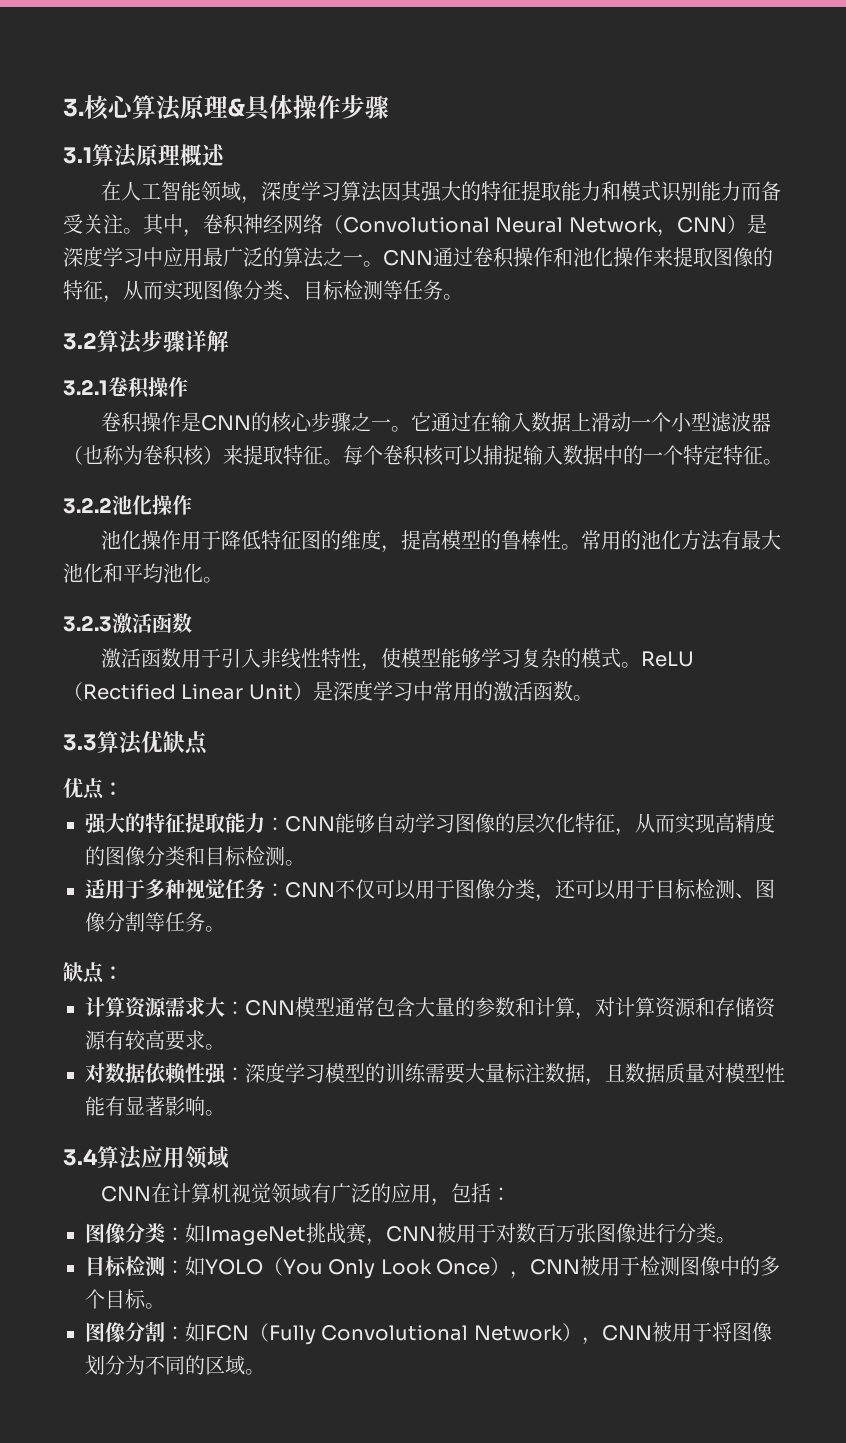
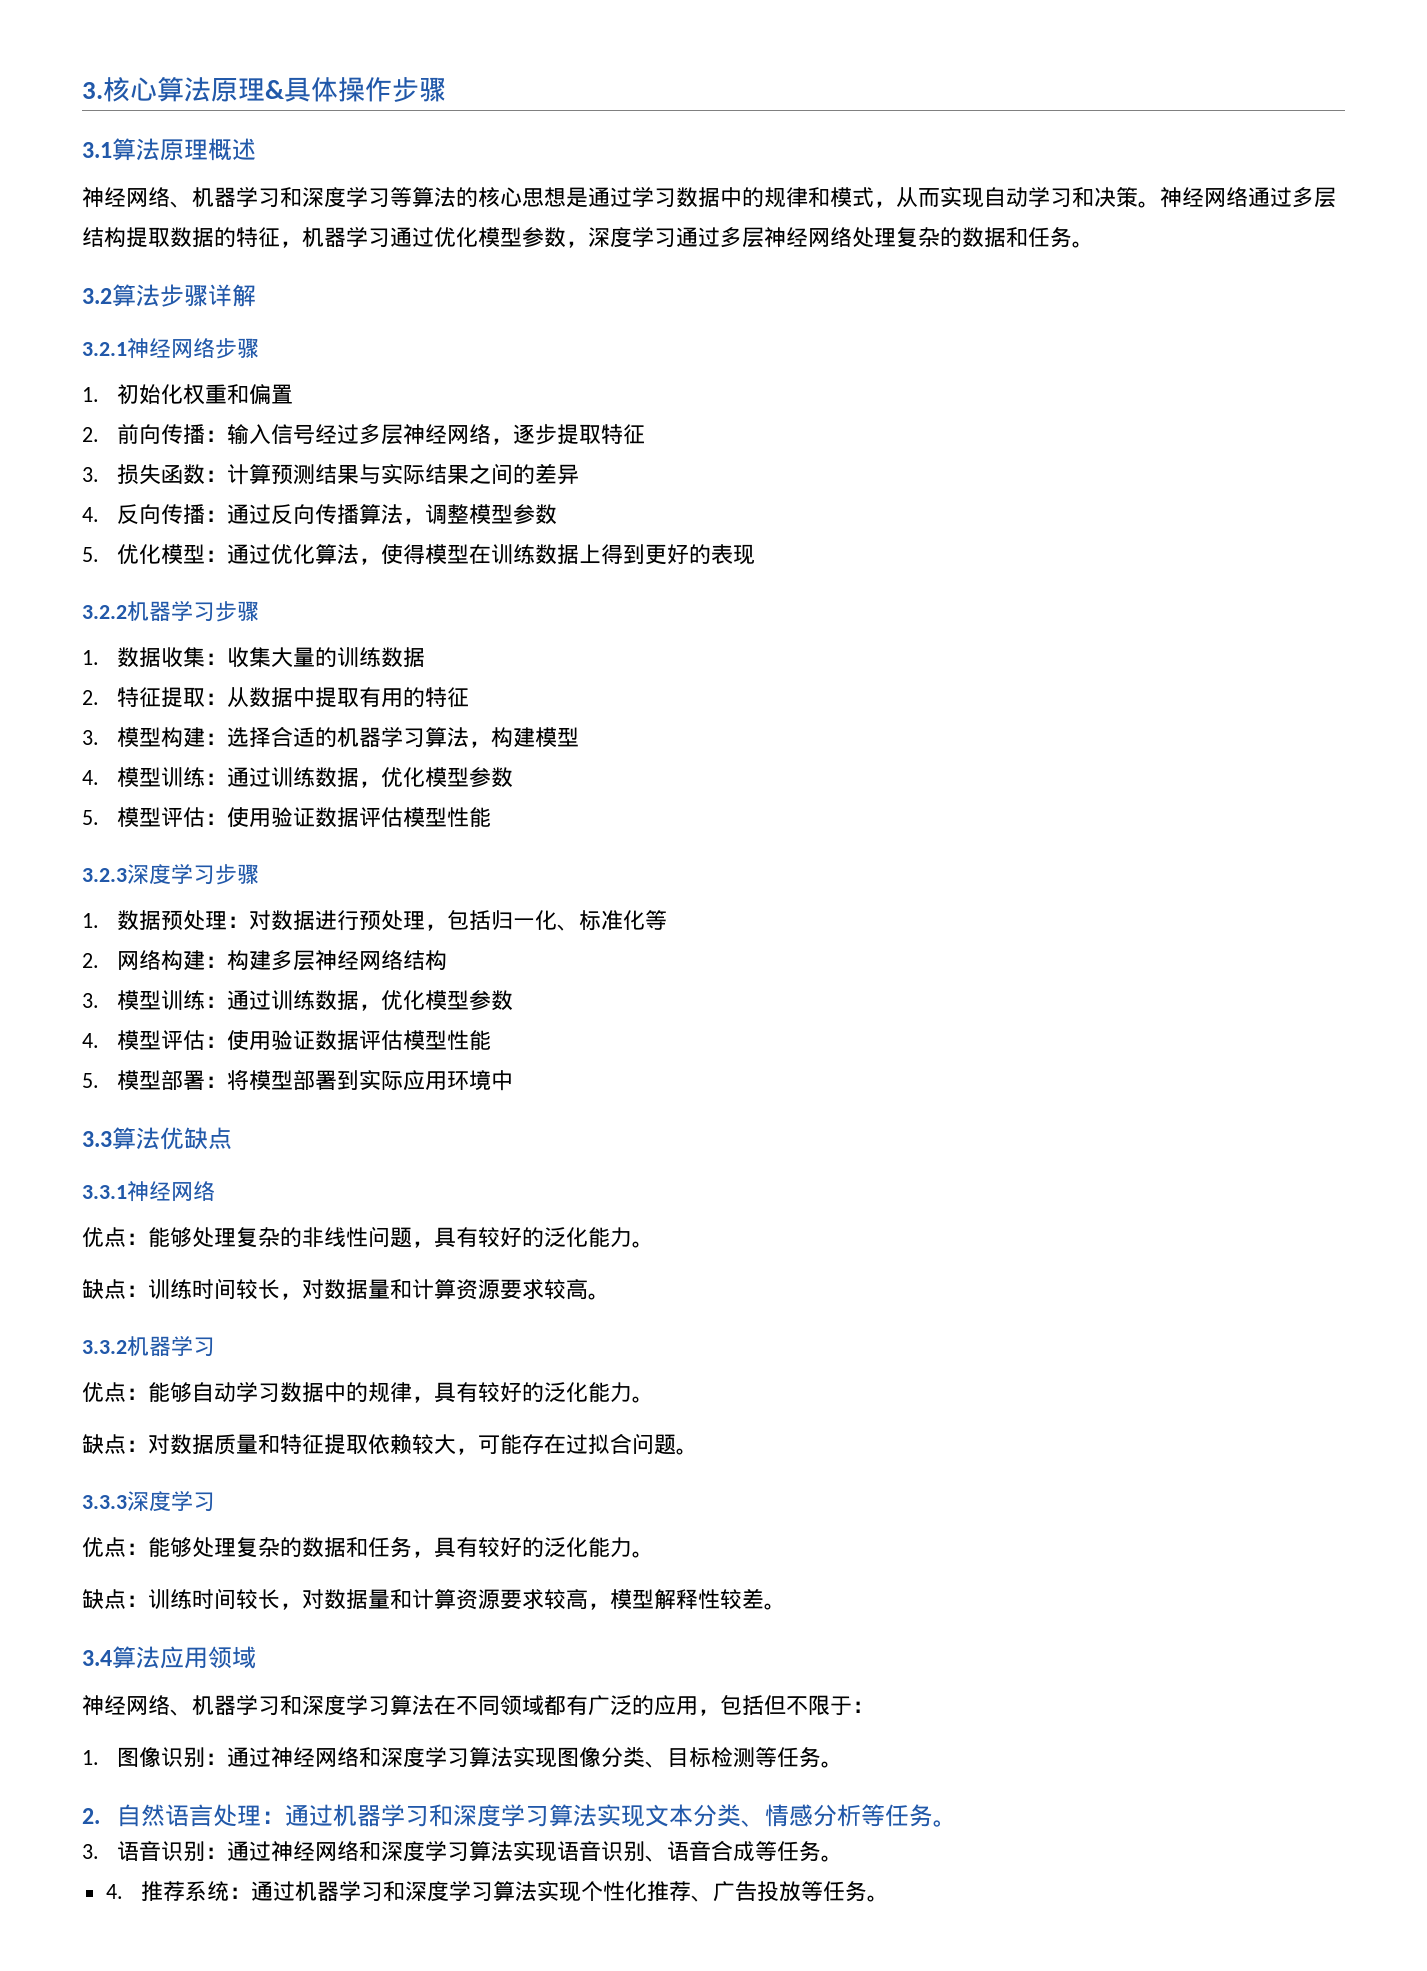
[101,180,782,204] [63,214,767,237] [63,246,773,268] [63,280,163,303] 在人工智能领域，深度学习算法因其强大的特征提取能力和模式识别能力而备受关注。其中，卷积神经网络（Convolutional Neural Network，CNN）是深度学习中应用最广泛的算法之一。CNN通过卷积操作和池化操作来提取图像的特征，从而 -> [82,187,1336,208] [82,227,1094,248] [82,284,256,307] [82,338,259,359] [82,384,294,405] [82,423,646,445] [82,463,580,485] [82,504,558,525] [82,544,756,565] [82,601,259,622] [82,647,426,668] [82,687,470,708] [82,726,580,748] [82,767,514,788] [82,807,492,828] [82,864,259,885] [82,910,668,931] [82,950,448,971] [82,990,514,1011] [82,1030,492,1051] [82,1069,514,1091] [82,1127,232,1150] [82,1181,215,1202] [82,1226,654,1248] [82,1278,610,1300] [82,1336,215,1357] [82,1382,654,1403] [82,1433,698,1455] [82,1491,215,1512] [82,1537,654,1558] [82,1588,786,1610] [82,1646,256,1669] [82,1695,874,1716] [82,1747,514,1768] 神经网络、机器学习和深度学习等算法的核心思想是通过学习数据中的规律和模式，从而实现自动学习和决策。神经网络通过多层结构提取数据的特征，机器学习通过优化模型参数，深度学习通过多层神经网络处理复杂的数据和任务。 // 3.2算法步骤详解 // 3.2.1神经网络步骤 // 1.初始化权重和偏置 // 2.前向传播：输入信号经过多层神经网络，逐步提取特征 // 3.损失函数：计算预测结果与实际结果之间的差异 // 4.反向传播：通过反向传播算法，调整模型参数 // 5.优化模型：通过优化算法，使得模型在训练数据上得到更好的表现 // 3.2.2机器学习步骤 // 1.数据收集：收集大量的训练数据 // 2.特征提取：从数据中提取有用的特征 // 3.模型构建：选择合适的机器学习算法，构建模型 // 4.模型训练：通过训练数据，优化模型参数 // 5.模型评估：使用验证数据评估模型性能 // 3.2.3深度学习步骤 // 1.数据预处理：对数据进行预处理，包括归一化、标准化等 // 2.网络构建：构建多层神经网络结构 // 3.模型训练：通过训练数据，优化模型参数 // 4.模型评估：使用验证数据评估模型性能 // 5.模型部署：将模型部署到实际应用环境中 // 3.3算法优缺点 // 3.3.1神经网络 // 优点：能够处理复杂的非线性问题，具有较好的泛化能力。 // 缺点：训练时间较长，对数据量和计算资源要求较高。 // 3.3.2机器学习 // 优点：能够自动学习数据中的规律，具有较好的泛化能力。 // 缺点：对数据质量和特征提取依赖较大，可能存在过拟合问题。 // 3.3.3深度学习 // 优点：能够处理复杂的数据和任务，具有较好的泛化能力。 // 缺点：训练时间较长，对数据量和计算资源要求较高，模型解释性较差。 // 3.4算法应用领域 // 神经网络、机器学习和深度学习算法在不同领域都有广泛的应用，包括但不限于： // 1.图像识别：通过神经网络和深度学习算法
[63,330,229,354] [63,377,188,399] [101,412,772,433] [63,445,783,466] [63,495,192,515] [101,529,782,553] [63,563,223,583] [63,613,192,633] [101,648,695,671] [63,680,593,701] [63,731,208,755] [63,778,123,800] [85,812,775,836] [85,846,305,866] [85,878,775,902] [85,912,225,932] [63,962,123,984] [85,996,776,1020] [85,1030,225,1051] [85,1062,785,1086] [85,1096,225,1116] [63,1146,229,1170] [101,1183,512,1206] [85,1223,736,1246] [85,1256,781,1279] [85,1289,165,1309] [85,1322,772,1345] [85,1355,245,1375] 3.2算法步骤详解 // 3.2.1卷积操作 // 卷积操作是CNN的核心步骤之一。它通过在输入数据上滑动一个小型滤波器（也称为卷积核）来提取特征。每个卷积核可以捕捉输入数据中的一个特定特征。 // 3.2.2池化操作 // 池化操作用于降低特征图的维度，提高模型的鲁棒性。常用的池化方法有最大池化和平均池化。 // 3.2.3激活函数 // 激活函数用于引入非线性特性，使模型能够学习复杂的模式。ReLU（Rectified Linear Unit）是深度学习中常用的激活函数。 // 3.3算法优缺点 // 优点： // 强大的特征提取能力：CNN能够自动学习图像的层次化特征，从而实现高精度的图像分类和目标检测。 // 适用于多种视觉任务：CNN不仅可以用于图像分类，还可以用于目标检测、图像分割等任务。 // 缺点： // 计算资源需求大：CNN模型通常包含大量的参数和计算，对计算资源和存储资源有较高要求。 // 对数据依赖性强：深度学习模型的训练需要大量标注数据，且数据质量对模型性能有显著影响。 // 3.4算法应用领域 // CNN在计算机视觉领域有广泛的应用，包括： // 图像分类：如ImageNet挑战赛，CNN被用于对数百万张图像进行分类。 // 目标检测：如YOLO（You Only Look Once），CNN被用于检测图像中的多个目标。 // 图像分割：如FCN（Fully Convolutional Network），CNN被用于将图像划分为不同的区域 -> [82,1804,958,1827] [82,1840,844,1862] [105,1881,867,1902] 2.自然语言处理：通过机器学习和深度学习算法实现文本分类、情感分析等任务。 // 3.语音识别：通过神经网络和深度学习算法实现语音识别、语音合成等任务。 // 4.推荐系统：通过机器学习和深度学习算法实现个性化推荐、广告投放等任务

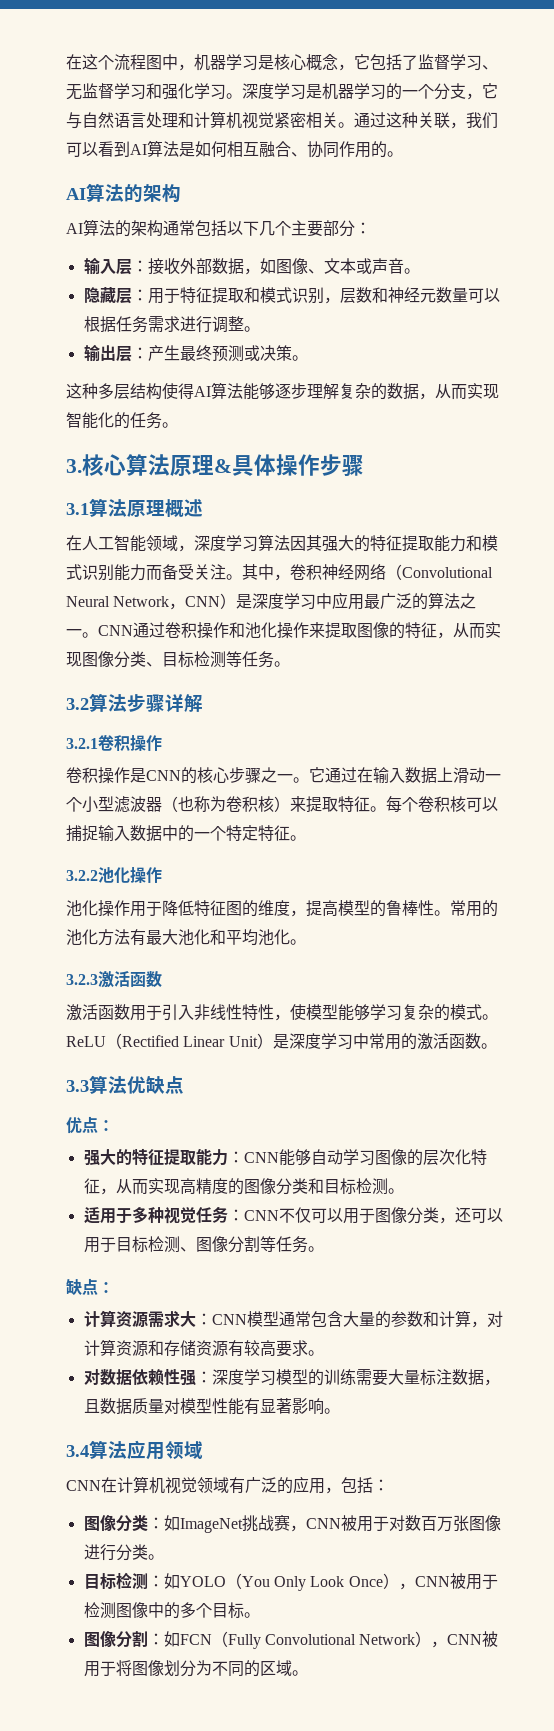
(82, 90) none -> [66,54,498,71] [66,83,498,100] [66,111,498,129] [66,140,403,158] [66,183,181,203] [66,219,371,237] [83,257,420,275] [83,287,500,304] [83,316,260,333] [83,344,308,362] [66,382,499,400] [66,412,178,429] 在这个流程图中，机器学习是核心概念，它包括了监督学习、无监督学习和强化学习。深度学习是机器学习的一个分支，它与自然语言处理和计算机视觉紧密相关。通过这种关联，我们可以看到AI算法是如何相互融合、协同作用的。 // AI算法的架构 // AI算法的架构通常包括以下几个主要部分： // 输入层：接收外部数据，如图像、文本或声音。 // 隐藏层：用于特征提取和模式识别，层数和神经元数量可以根据任务需求进行调整。 // 输出层：产生最终预测或决策。 // 这种多层结构使得AI算法能够逐步理解复杂的数据，从而实现智能化的任务。 //
[82,187,1336,208] [82,227,1094,248] [82,284,256,307] [82,338,259,359] [82,384,294,405] [82,423,646,445] [82,463,580,485] [82,504,558,525] [82,544,756,565] [82,601,259,622] [82,647,426,668] [82,687,470,708] [82,726,580,748] [82,767,514,788] [82,807,492,828] [82,864,259,885] [82,910,668,931] [82,950,448,971] [82,990,514,1011] [82,1030,492,1051] [82,1069,514,1091] [82,1127,232,1150] [82,1181,215,1202] [82,1226,654,1248] [82,1278,610,1300] [82,1336,215,1357] [82,1382,654,1403] [82,1433,698,1455] [82,1491,215,1512] [82,1537,654,1558] [82,1588,786,1610] [82,1646,256,1669] [82,1695,874,1716] [82,1747,514,1768] 神经网络、机器学习和深度学习等算法的核心思想是通过学习数据中的规律和模式，从而实现自动学习和决策。神经网络通过多层结构提取数据的特征，机器学习通过优化模型参数，深度学习通过多层神经网络处理复杂的数据和任务。 // 3.2算法步骤详解 // 3.2.1神经网络步骤 // 1.初始化权重和偏置 // 2.前向传播：输入信号经过多层神经网络，逐步提取特征 // 3.损失函数：计算预测结果与实际结果之间的差异 // 4.反向传播：通过反向传播算法，调整模型参数 // 5.优化模型：通过优化算法，使得模型在训练数据上得到更好的表现 // 3.2.2机器学习步骤 // 1.数据收集：收集大量的训练数据 // 2.特征提取：从数据中提取有用的特征 // 3.模型构建：选择合适的机器学习算法，构建模型 // 4.模型训练：通过训练数据，优化模型参数 // 5.模型评估：使用验证数据评估模型性能 // 3.2.3深度学习步骤 // 1.数据预处理：对数据进行预处理，包括归一化、标准化等 // 2.网络构建：构建多层神经网络结构 // 3.模型训练：通过训练数据，优化模型参数 // 4.模型评估：使用验证数据评估模型性能 // 5.模型部署：将模型部署到实际应用环境中 // 3.3算法优缺点 // 3.3.1神经网络 // 优点：能够处理复杂的非线性问题，具有较好的泛化能力。 // 缺点：训练时间较长，对数据量和计算资源要求较高。 // 3.3.2机器学习 // 优点：能够自动学习数据中的规律，具有较好的泛化能力。 // 缺点：对数据质量和特征提取依赖较大，可能存在过拟合问题。 // 3.3.3深度学习 // 优点：能够处理复杂的数据和任务，具有较好的泛化能力。 // 缺点：训练时间较长，对数据量和计算资源要求较高，模型解释性较差。 // 3.4算法应用领域 // 神经网络、机器学习和深度学习算法在不同领域都有广泛的应用，包括但不限于： // 1.图像识别：通过神经网络和深度学习算法 -> [66,534,498,552] [66,563,493,581] [66,592,477,610] [66,622,485,639] 在人工智能领域，深度学习算法因其强大的特征提取能力和模式识别能力而备受关注。其中，卷积神经网络（Convolutional Neural Network，CNN）是深度学习中应用最广泛的算法之一。CNN通过卷积操作和池化操作来提取图像的特征，从而
[82,1804,958,1827] [82,1840,844,1862] [105,1881,867,1902] 2.自然语言处理：通过机器学习和深度学习算法实现文本分类、情感分析等任务。 // 3.语音识别：通过神经网络和深度学习算法实现语音识别、语音合成等任务。 // 4.推荐系统：通过机器学习和深度学习算法实现个性化推荐、广告投放等任务 -> [66,693,203,712] [66,734,162,751] [66,767,501,784] [66,796,498,813] [66,825,306,842] [66,867,162,883] [66,900,498,917] [66,929,306,946] [66,971,162,988] [66,1004,498,1021] [66,1033,497,1050] [66,1075,184,1094] [66,1116,114,1134] [83,1148,487,1166] [83,1178,404,1195] [83,1206,503,1224] [83,1236,324,1253] [66,1278,114,1296] [83,1310,503,1328] [83,1339,324,1357] [83,1368,500,1386] [83,1398,340,1415] [66,1440,203,1460] [66,1476,389,1494] [83,1514,501,1533] [83,1544,164,1561] [83,1572,498,1591] [83,1602,260,1619] [83,1631,499,1649] [83,1660,292,1677] 3.2算法步骤详解 // 3.2.1卷积操作 // 卷积操作是CNN的核心步骤之一。它通过在输入数据上滑动一个小型滤波器（也称为卷积核）来提取特征。每个卷积核可以捕捉输入数据中的一个特定特征。 // 3.2.2池化操作 // 池化操作用于降低特征图的维度，提高模型的鲁棒性。常用的池化方法有最大池化和平均池化。 // 3.2.3激活函数 // 激活函数用于引入非线性特性，使模型能够学习复杂的模式。ReLU（Rectified Linear Unit）是深度学习中常用的激活函数。 // 3.3算法优缺点 // 优点： // 强大的特征提取能力：CNN能够自动学习图像的层次化特征，从而实现高精度的图像分类和目标检测。 // 适用于多种视觉任务：CNN不仅可以用于图像分类，还可以用于目标检测、图像分割等任务。 // 缺点： // 计算资源需求大：CNN模型通常包含大量的参数和计算，对计算资源和存储资源有较高要求。 // 对数据依赖性强：深度学习模型的训练需要大量标注数据，且数据质量对模型性能有显著影响。 // 3.4算法应用领域 // CNN在计算机视觉领域有广泛的应用，包括： // 图像分类：如ImageNet挑战赛，CNN被用于对数百万张图像进行分类。 // 目标检测：如YOLO（You Only Look Once），CNN被用于检测图像中的多个目标。 // 图像分割：如FCN（Fully Convolutional Network），CNN被用于将图像划分为不同的区域

